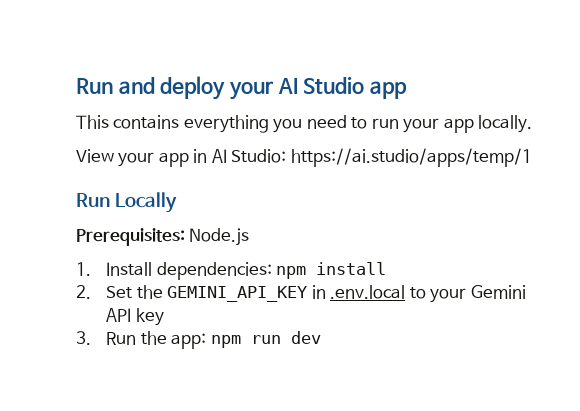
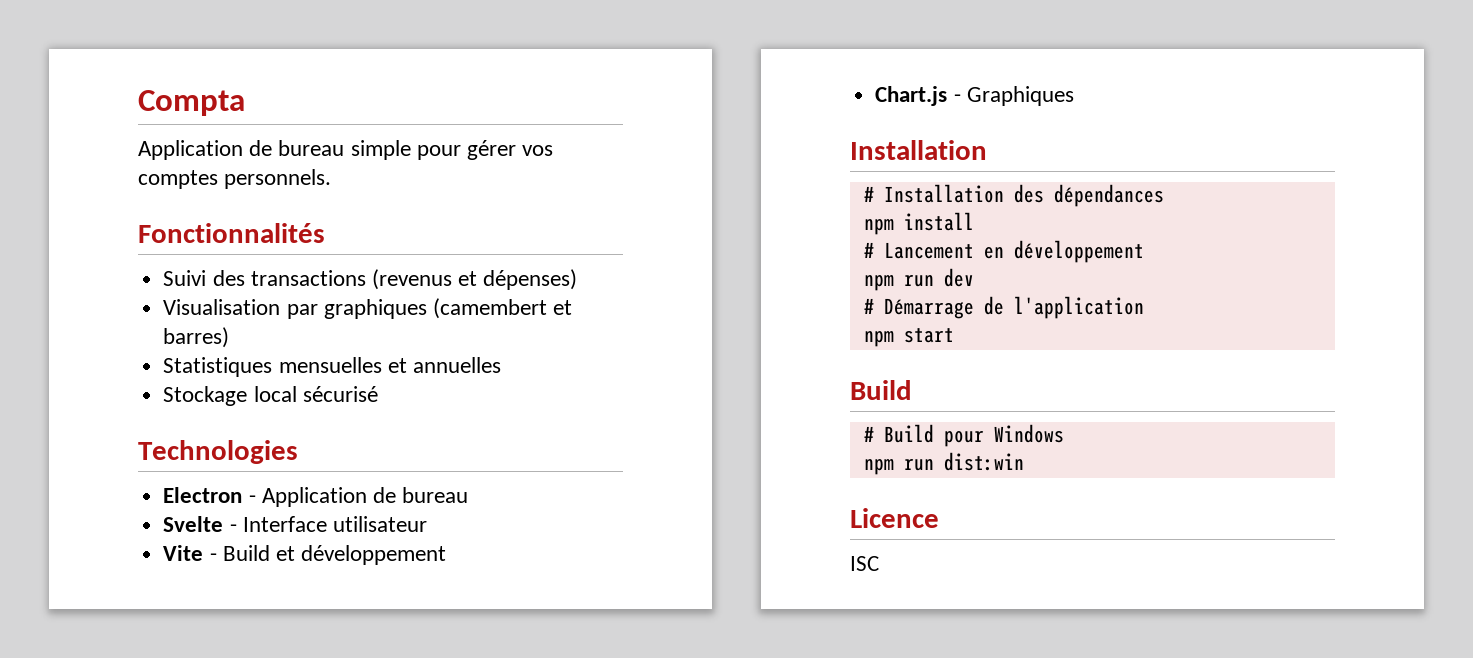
[76,76,408,100] [76,115,533,133] [76,148,532,167] [76,192,178,213] [76,228,250,246] [76,262,387,280] [76,285,526,303] [106,308,164,326] [76,331,321,349] Run and deploy your AI Studio app // This contains everything you need to run your app locally. // View your app in AI Studio: https://ai.studio/apps/temp/1 // Run Locally // Prerequisites: Node.js // 1. Install dependencies: npm install // 2. Set the GEMINI_API_KEY in .env.local to your Gemini API key // 3. Run the app: npm run dev -> [138,90,245,116] [138,140,554,160] [138,169,332,189] [138,223,325,243] [163,269,578,290] [163,298,573,319] [163,327,230,348] [163,357,501,377] [163,386,378,406] [138,440,298,464] [163,487,469,507] [163,516,427,532] [163,545,447,565] [875,86,1074,106] [850,140,987,160] [863,184,1164,207] [863,212,974,235] [863,240,1144,263] [863,268,974,291] [863,296,1144,319] [863,328,954,347] [850,380,912,400] [863,424,1064,447] [863,452,1024,475] [850,508,939,528] [850,556,879,571] Compta // Application de bureau simple pour gérer vos comptes personnels. // Fonctionnalités // Suivi des transactions (revenus et dépenses) // Visualisation par graphiques (camembert et barres) // Statistiques mensuelles et annuelles // Stockage local sécurisé // Technologies // Electron - Application de bureau // Svelte - Interface utilisateur // Vite - Build et développement // Chart.js - Graphiques // Installation // # Installation des dépendances // npm install // # Lancement en développement // npm run dev // # Démarrage de l'application // npm start // Build // # Build pour Windows // npm run dist:win // Licence // ISC

